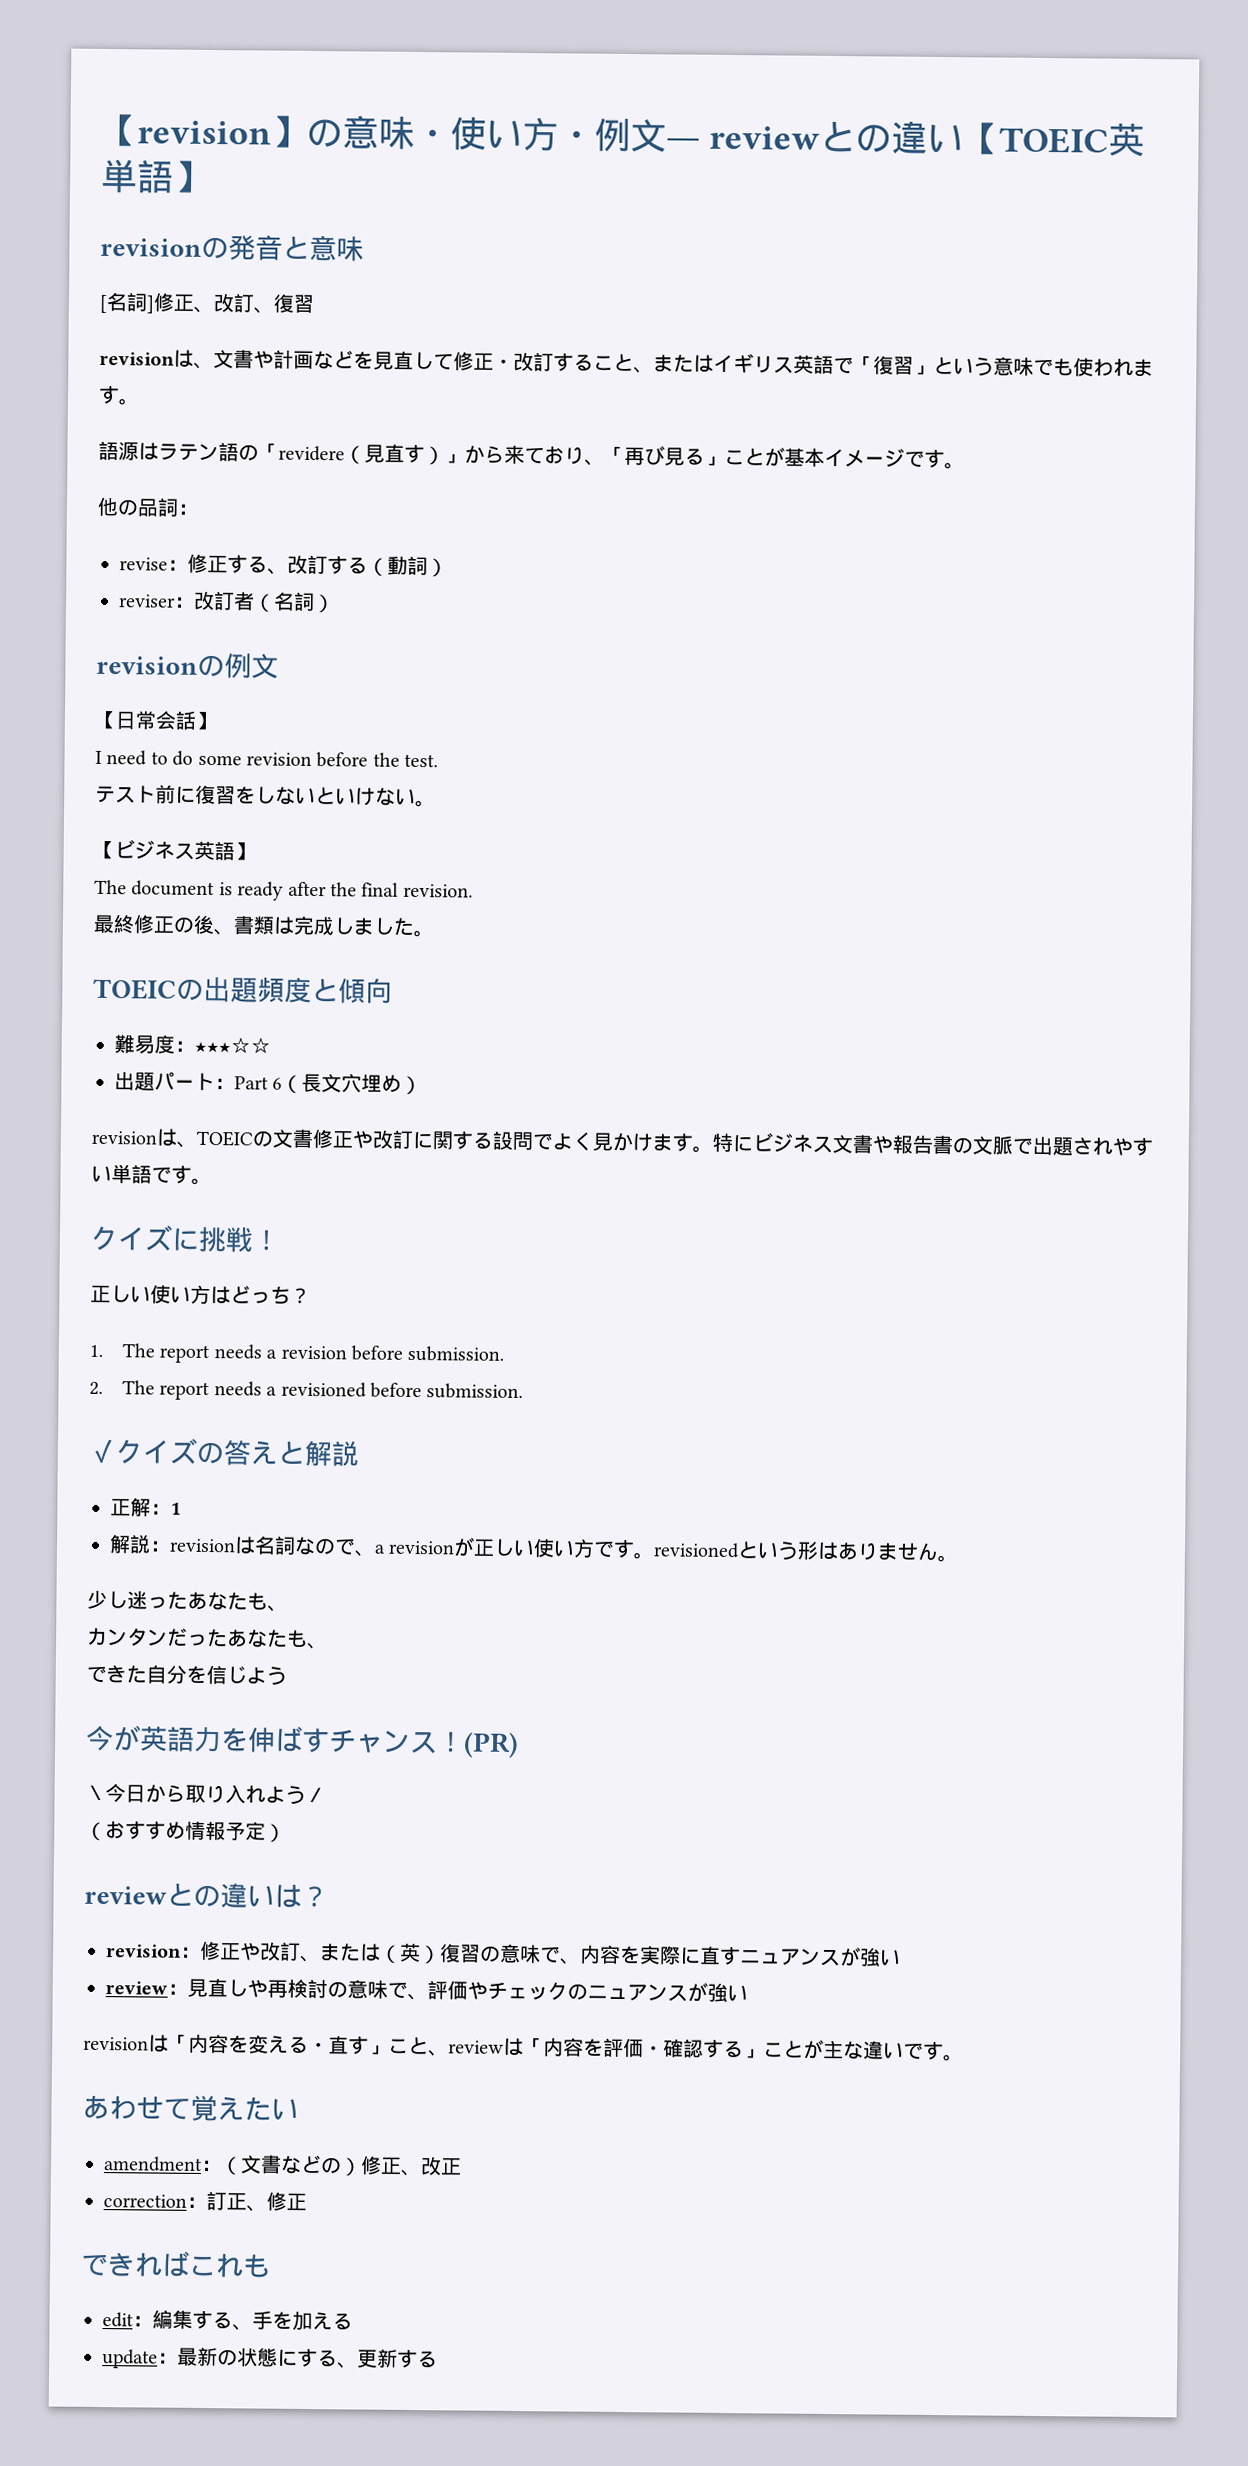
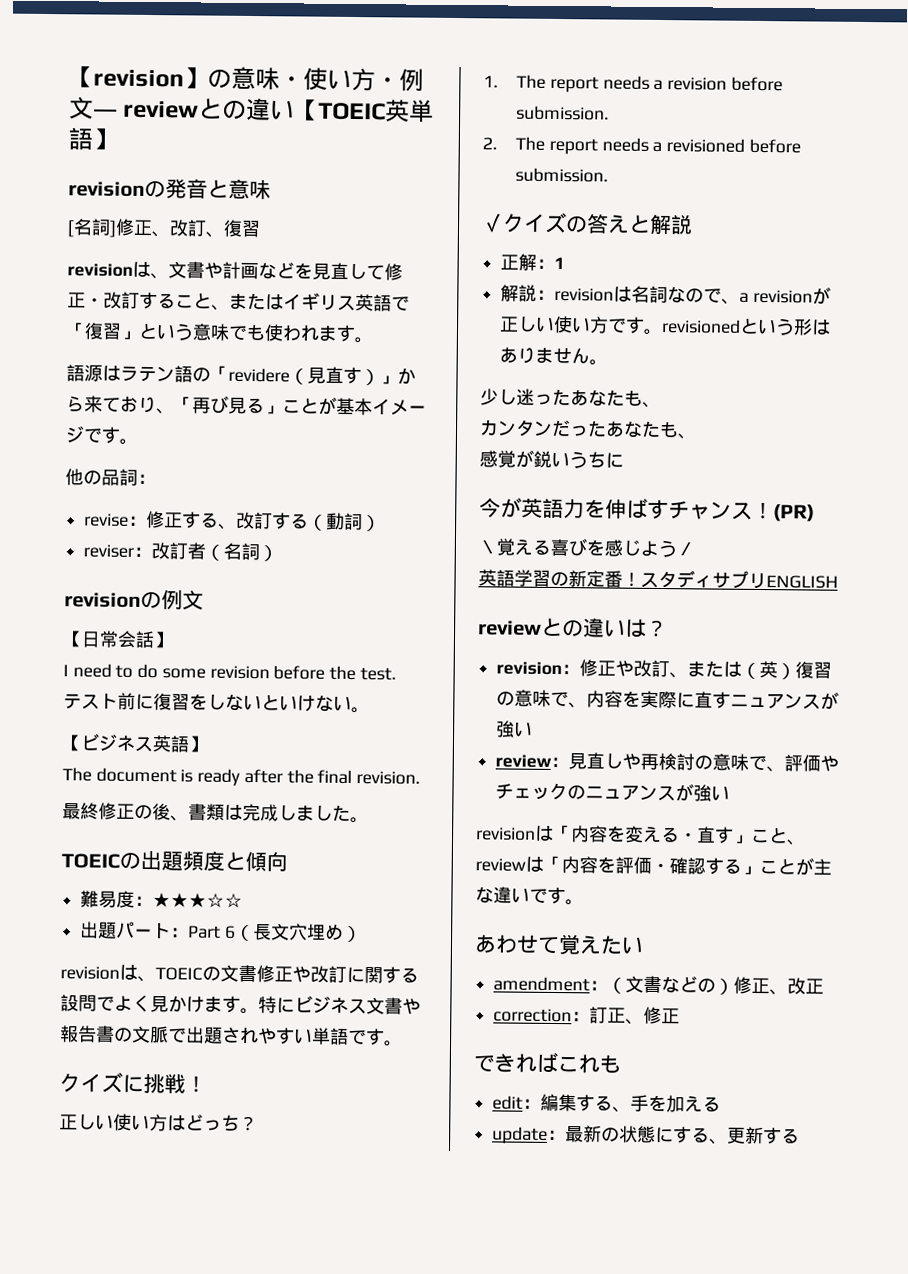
[86,1664,287,1686] できた自分を信じよう -> [479,449,624,469] 感覚が鋭いうちに
[105,1783,326,1805] [85,1820,286,1843] 今日から取り入れよう／ // （おすすめ情報予定） -> [496,538,695,558] [478,569,838,590] 覚える喜びを感じよう／ // 英語学習の新定番！スタディサプリENGLISH

